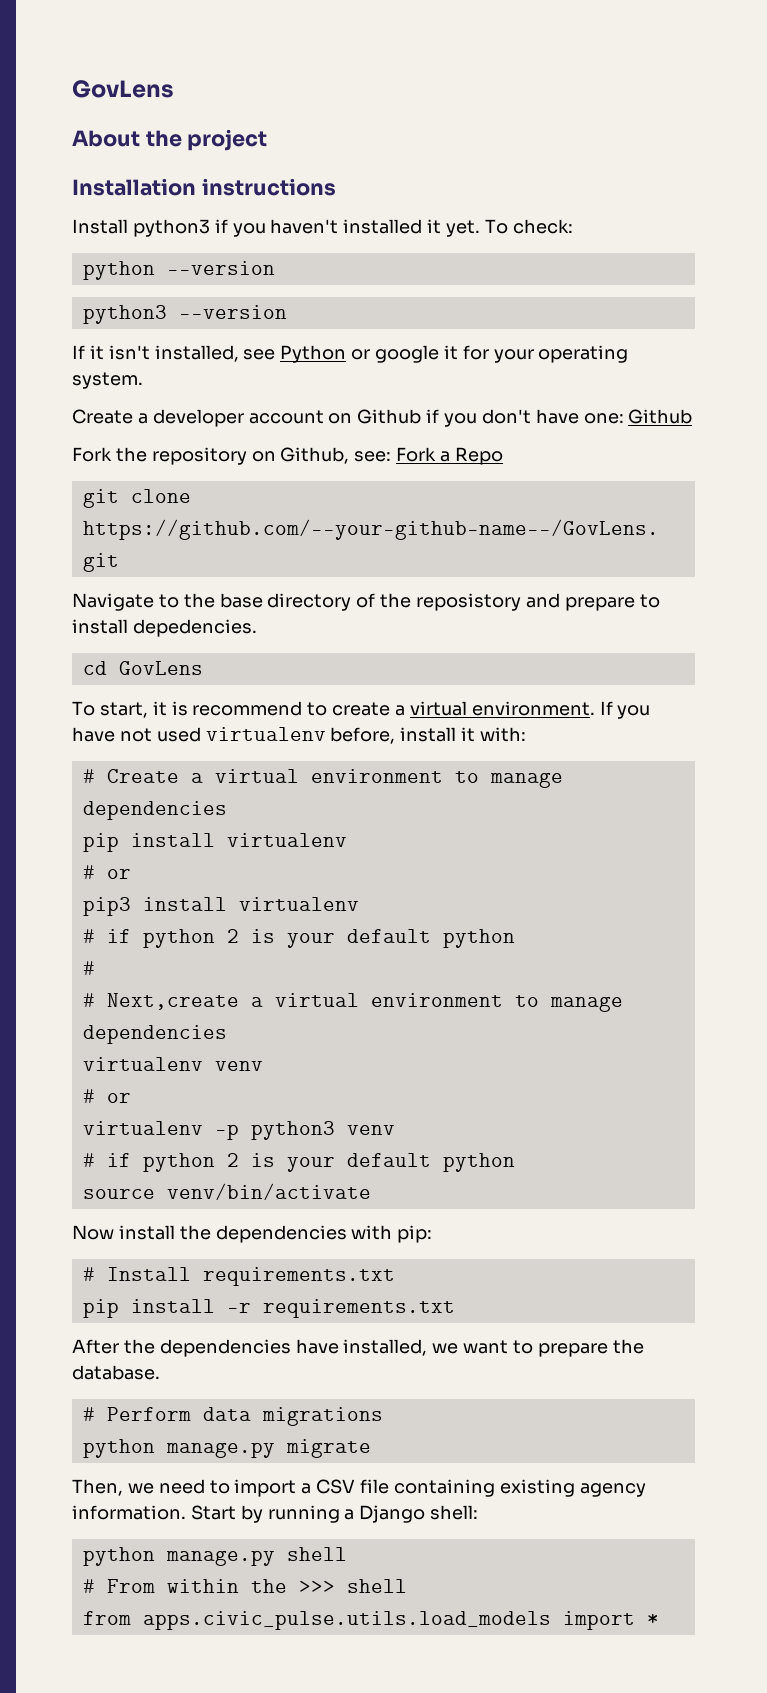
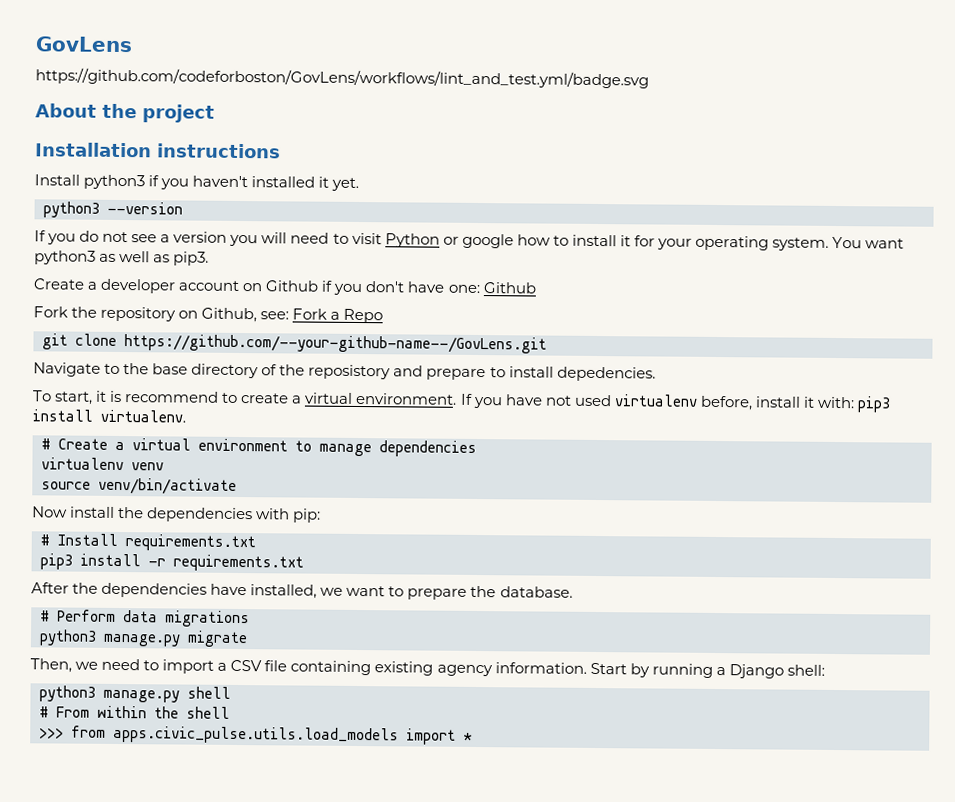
[72,80,174,98] GovLens -> [35,36,133,53] [35,67,649,89] GovLens // https://github.com/codeforboston/GovLens/workflows/lint_and_test.yml/badge.svg
[484,219,573,234] [82,261,275,280] To check: // python --version -> (360, 184) none
[89,345,440,363] it isn't installed, see Python or google -> [47,230,617,249] you do not see a version you will need to visit Python or google how to install
(143, 380) none -> [832,236,905,249] [34,250,210,266] You want python3 as well as pip3.
[82,661,203,675] // cd GovLens -> (656, 374) none
(527, 734) none -> [856,396,891,413] [32,409,186,423] pip3 install virtualenv.
[82,833,347,852] [82,865,131,879] [82,897,359,916] [82,929,515,948] [82,961,95,975] [82,993,623,1012] [82,1025,227,1044] [82,1057,263,1071] [82,1089,131,1103] [82,1121,395,1140] [82,1153,515,1172] pip install virtualenv // # or // pip3 install virtualenv // # if python 2 is your default python // # // # Next,create a virtual environment to manage dependencies // virtualenv venv // # or // virtualenv -p python3 venv // # if python 2 is your default python -> [41,457,164,471] virtualenv venv
[82,1299,119,1318] pip -> [40,553,73,570] pip3
[82,1439,155,1458] python -> [39,629,97,646] python3
[82,1547,155,1566] python -> [39,685,96,702] python3
[298,1579,407,1593] >>> shell // -> [186,706,230,719] [39,727,64,739] shell // >>>

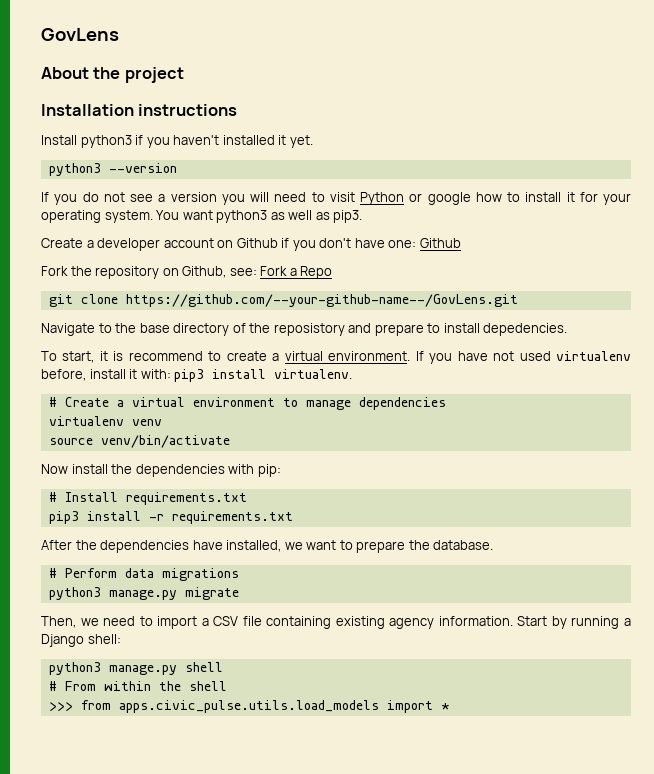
[35,67,649,89] // https://github.com/codeforboston/GovLens/workflows/lint_and_test.yml/badge.svg -> (119, 34) none

